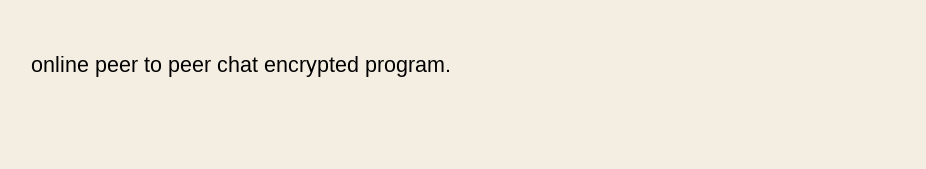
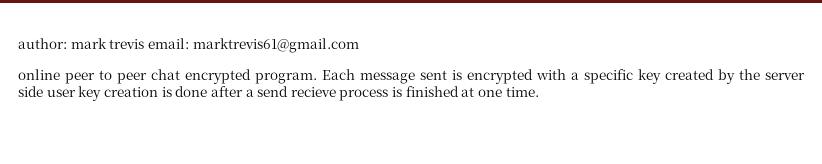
(31, 64) none -> [18,38,359,53] author: mark trevis email: marktrevis61@gmail.com //
(451, 68) none -> [322,69,805,84] [18,86,539,101] Each message sent is encrypted with a specific key created by the server side user key creation is done after a send recieve process is finished at one time.

